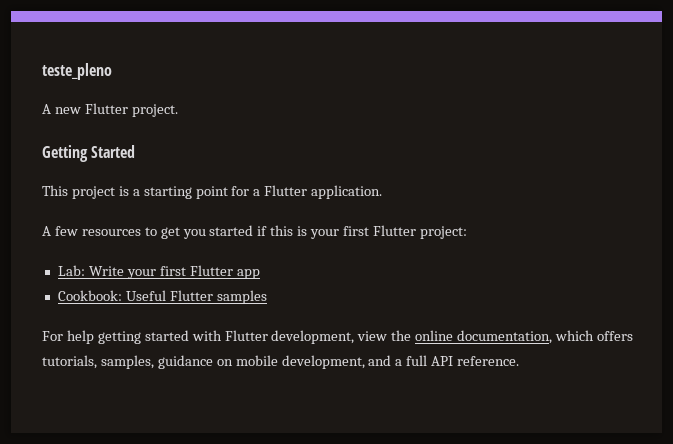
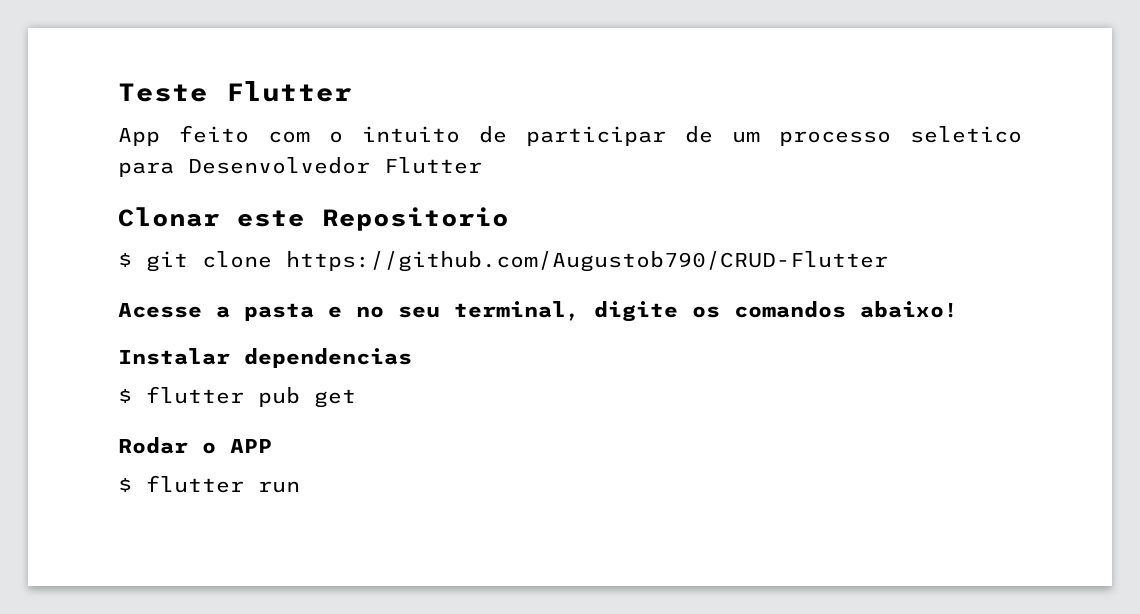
[42,63,112,80] [42,103,178,117] [42,145,136,162] [42,185,383,199] [42,225,467,239] [57,265,260,279] [57,290,267,304] [42,330,633,344] [42,355,520,369] teste_pleno // A new Flutter project. // Getting Started // This project is a starting point for a Flutter application. // A few resources to get you started if this is your first Flutter project: // Lab: Write your first Flutter app // Cookbook: Useful Flutter samples // For help getting started with Flutter development, view the online documentation, which offers tutorials, samples, guidance on mobile development, and a full API reference. -> [118,81,352,102] [118,125,1022,146] [118,157,482,177] [118,207,509,231] [118,251,888,272] [118,301,958,322] [118,348,412,368] [118,386,356,408] [118,437,272,454] [118,475,300,493] Teste Flutter // App feito com o intuito de participar de um processo seletico para Desenvolvedor Flutter // Clonar este Repositorio // $ git clone https://github.com/Augustob790/CRUD-Flutter // Acesse a pasta e no seu terminal, digite os comandos abaixo! // Instalar dependencias // $ flutter pub get // Rodar o APP // $ flutter run

